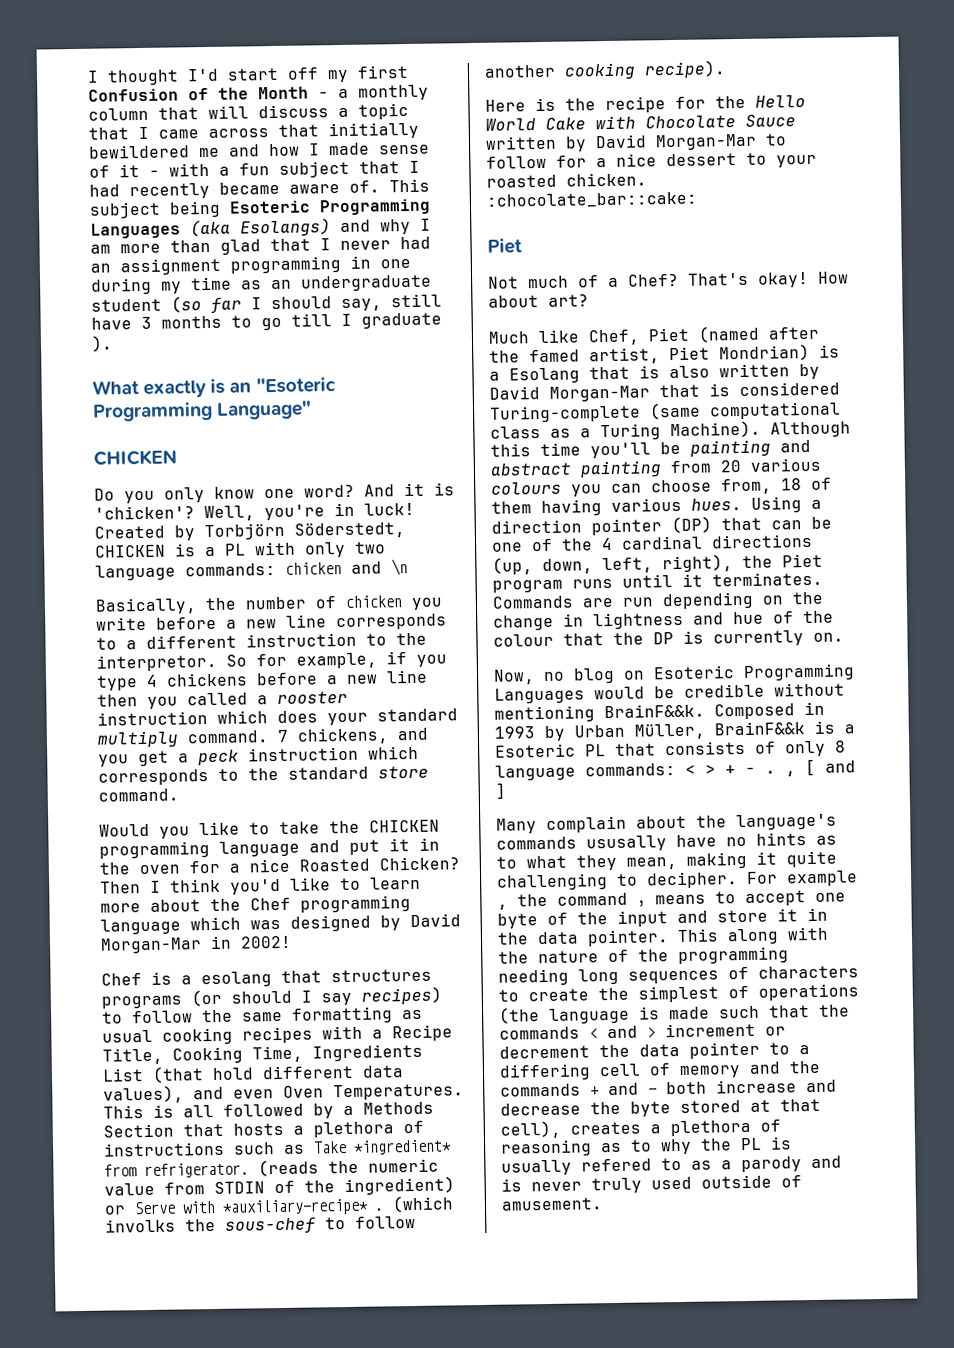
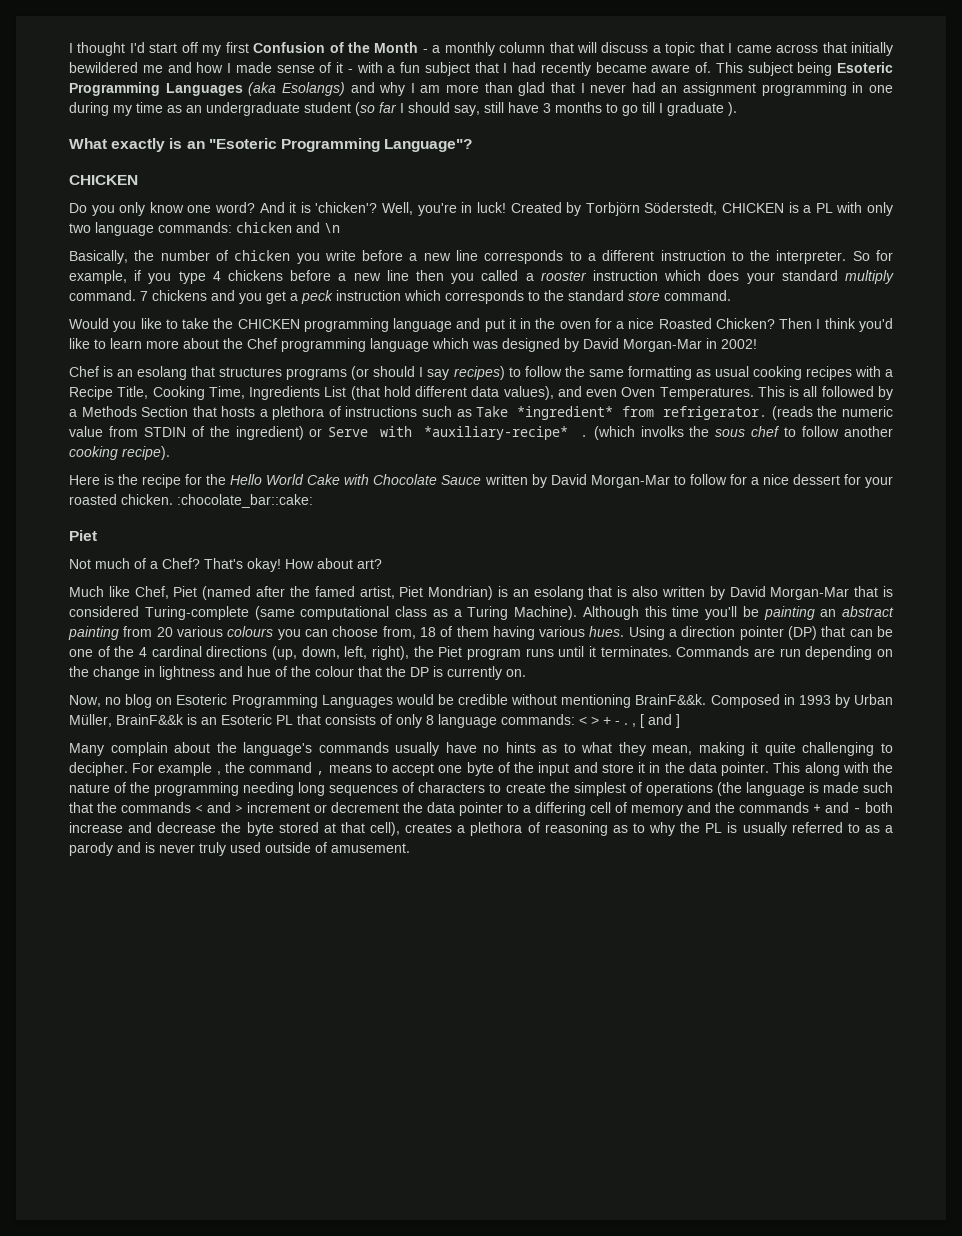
[216,400,313,420] Language" -> [384,139,473,152] Language"?
[96,653,217,672] interpretor. -> [776,250,847,264] interpreter.
[297,727,389,745] chickens, -> [152,290,207,301] chickens
[181,975,192,985] a -> [117,369,134,377] an
[225,1217,316,1234] sous-chef -> [715,426,781,437] sous chef
[746,152,767,165] to -> [843,474,861,485] for
[489,367,580,384] a Esolang -> [512,586,584,600] an esolang
[780,439,811,453] and -> [820,609,837,617] an
[844,724,855,734] a -> [201,717,217,725] an
[586,835,667,852] ususally -> [395,742,440,756] usually
[581,1158,652,1172] refered -> [791,822,843,833] referred

